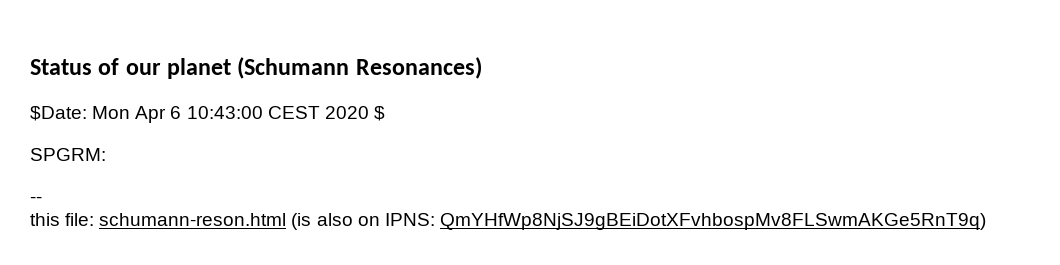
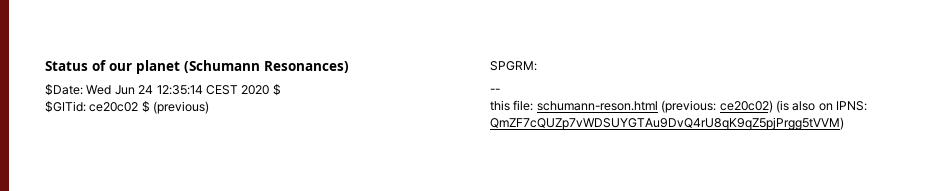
[92,106,263,123] Mon Apr 6 10:43:00 -> [86,85,203,95] Wed Jun 24 12:35:14
(385, 113) none -> [45,101,210,114] // $GITid: ce20c02 $ (previous)
(287, 219) none -> [661,100,773,113] (previous: ce20c02)
[439,213,986,230] QmYHfWp8NjSJ9gBEiDotXFvhbospMv8FLSwmAKGe5RnT9q) -> [490,117,844,130] QmZF7cQUZp7vWDSUYGTAu9DvQ4rU8qK9qZ5pjPrgg5tVVM)

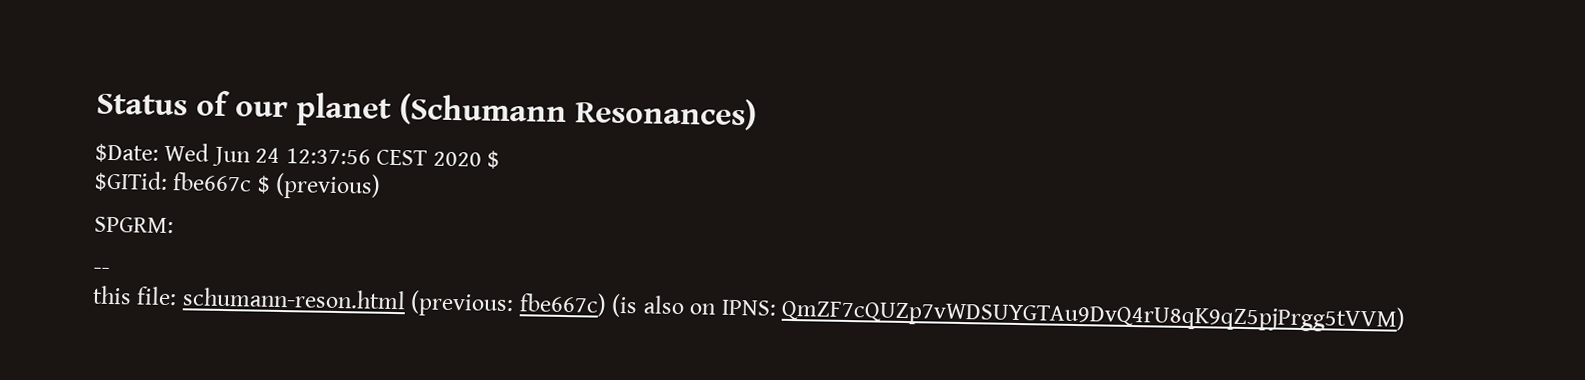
[156,85,203,95] 12:35:14 -> [285,148,371,165] 12:37:56
[89,102,139,112] ce20c02 -> [172,172,253,192] fbe667c
[719,100,773,113] ce20c02) -> [518,292,607,317] fbe667c)

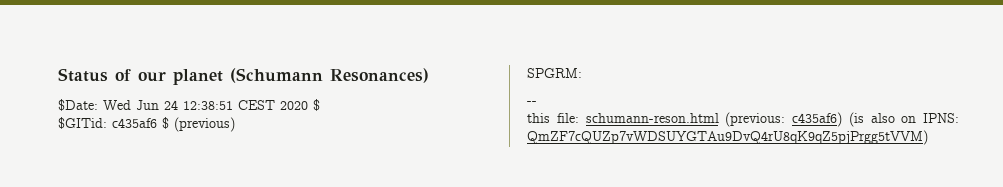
[285,148,371,165] 12:37:56 -> [183,101,233,110] 12:38:51
[172,172,253,192] fbe667c -> [112,118,157,128] c435af6
[518,292,607,317] fbe667c) -> [792,112,842,127] c435af6)

